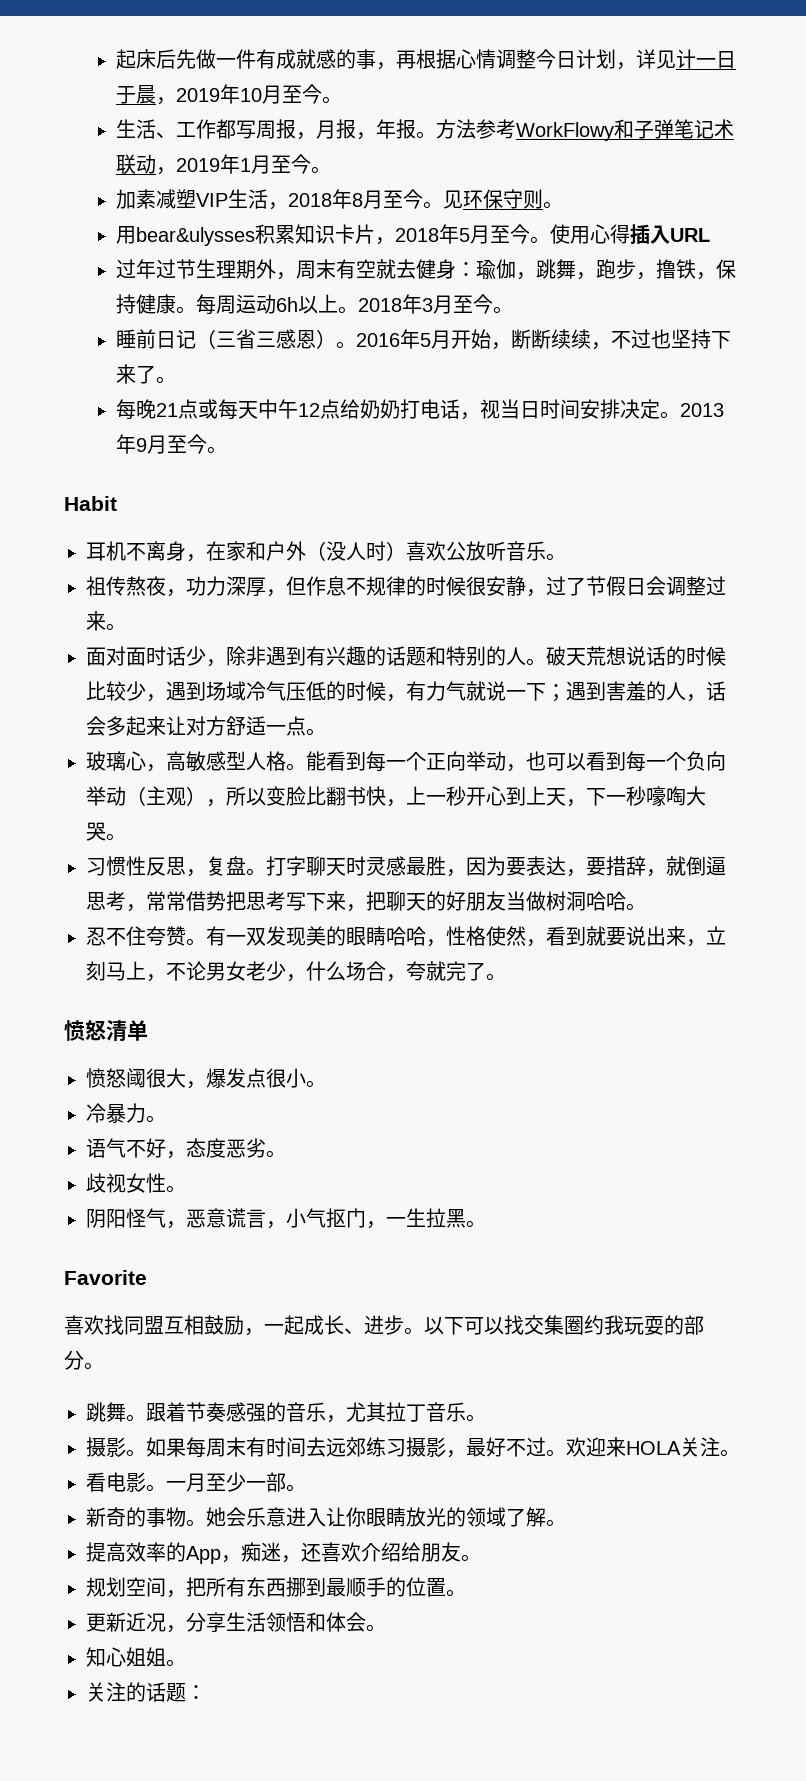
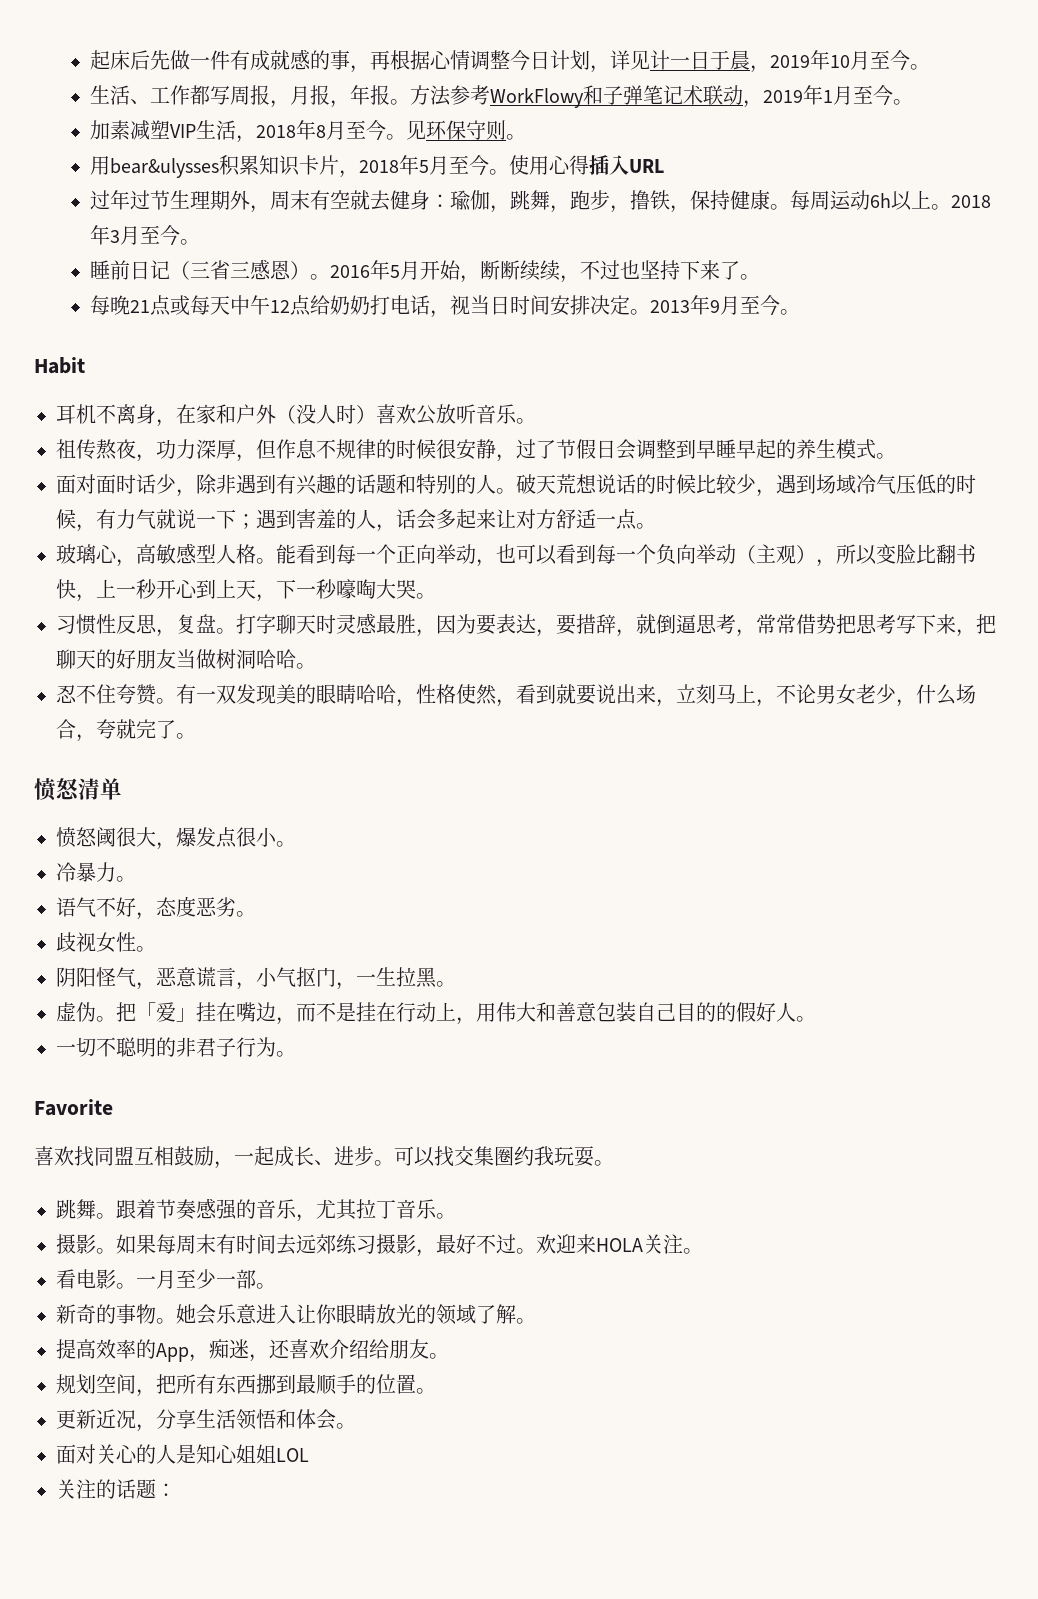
[706,576,726,596] [86,611,106,631] 过来 -> [676,439,876,459] 到早睡早起的养生模式
(486, 1224) none -> [56,1002,816,1025] [56,1037,296,1057] // 虚伪。把「爱」挂在嘴边，而不是挂在行动上，用伟大和善意包装自己目的的假好人。 // 一切不聪明的非君子行为。
[424,1317,464,1335] 以下 -> (394, 1163) none
[664,1315,704,1335] [64,1350,84,1370] 的部分 -> (594, 1156) none
(386, 1628) none -> [56,1444,196,1464] 面对关心的人是
[166,1659,186,1667] 。 -> [276,1448,309,1462] LOL

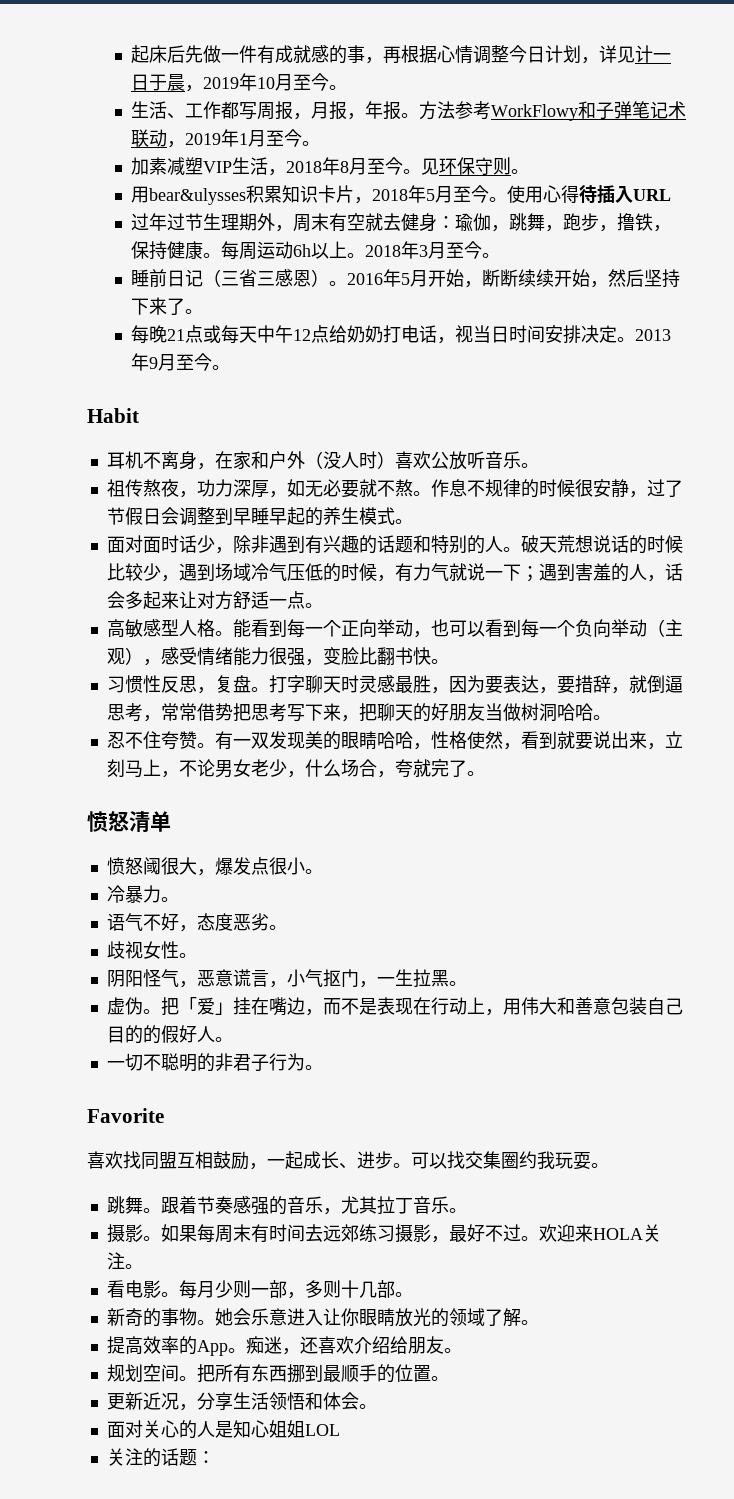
(590, 165) none -> [579,185,598,203] 待
[560,260,641,283] ，不过也 -> [554,269,645,288] 开始，然后
[256,439,276,459] 但 -> [286,479,431,498] 如无必要就不熬。
[56,544,136,567] 玻璃心， -> (323, 605) none
[836,544,976,565] [56,579,416,602] 所以变脸比翻书快，上一秒开心到上天，下一秒嚎啕大哭 -> [160,647,431,666] 感受情绪能力很强，变脸比翻书快
[356,1002,376,1022] 挂 -> [376,997,413,1015] 表现
[136,1269,236,1289] 一月至少一 -> [178,1280,377,1299] 每月少则一部，多则十几
[189,1354,209,1362] ， -> [227,1348,246,1353] 。
[136,1389,156,1397] ， -> [178,1376,197,1381] 。

